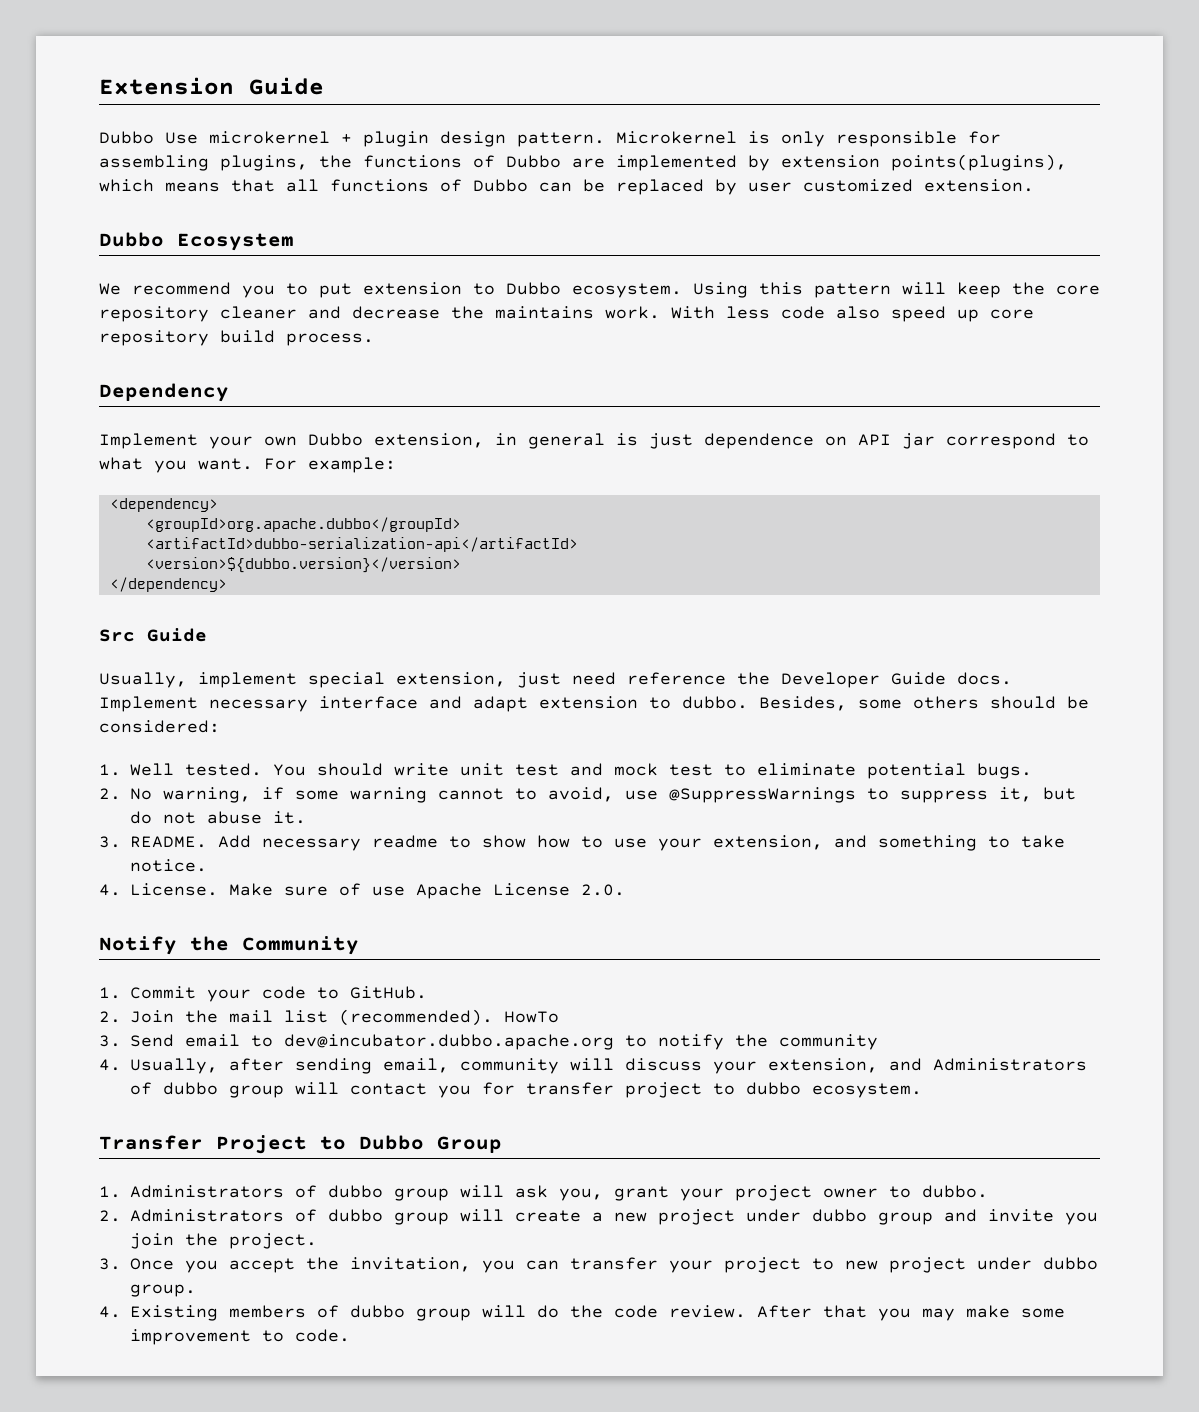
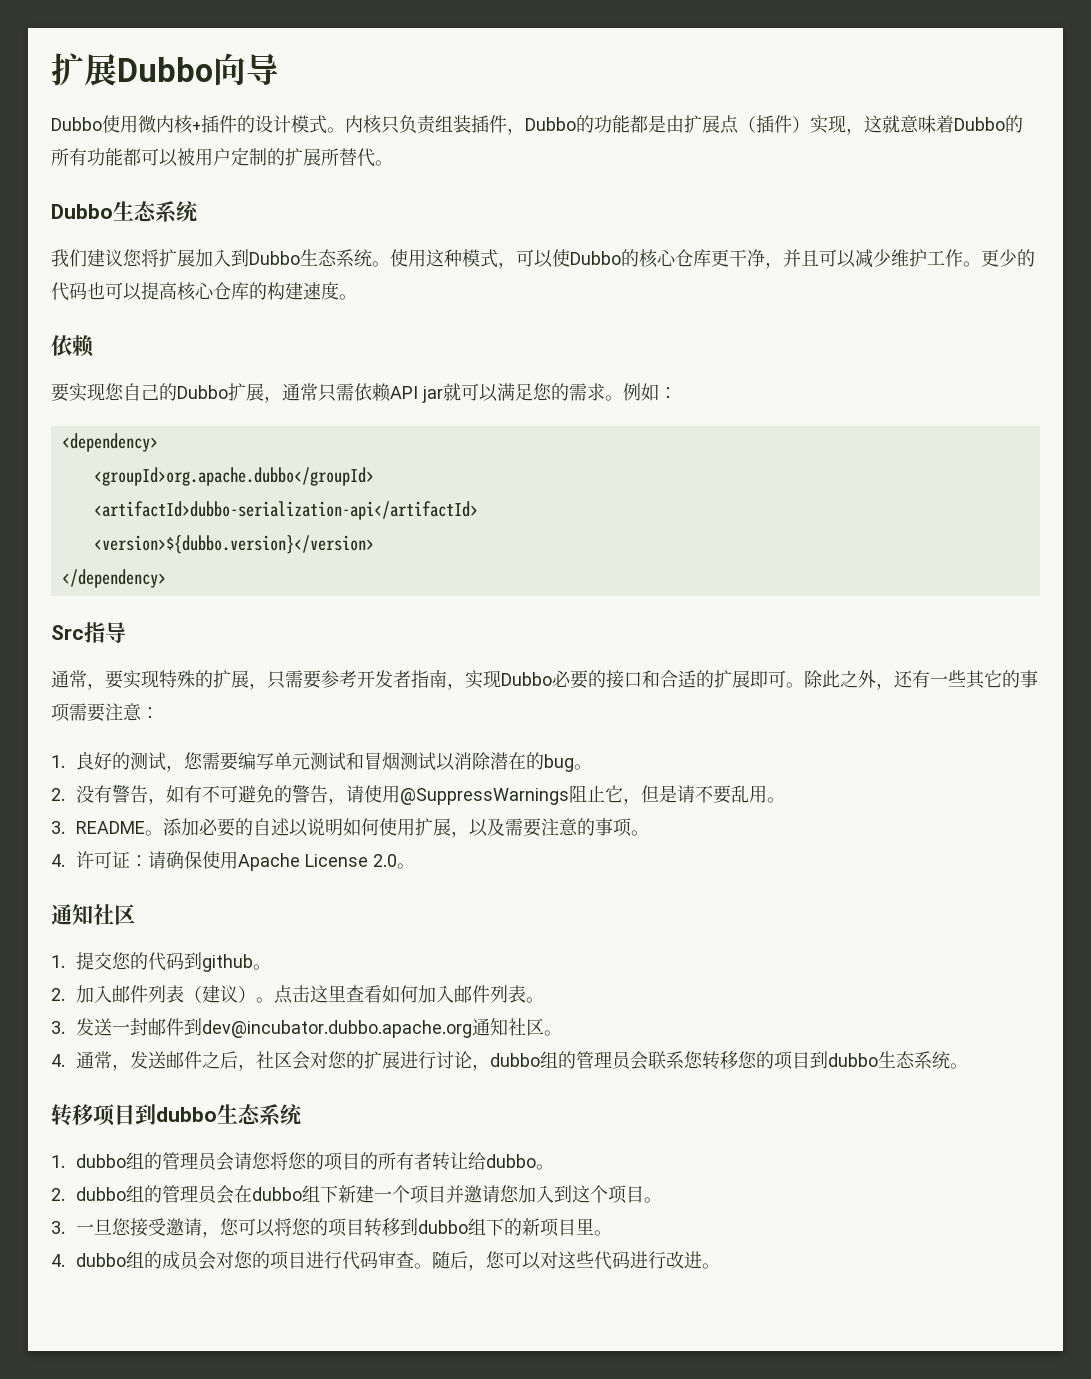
[99,77,324,95] [99,131,1001,147] [99,154,1067,171] [99,179,1034,195] [99,232,294,251] [99,282,1100,298] [99,306,1034,322] [99,330,374,346] [99,383,229,402] [99,433,1089,449] [99,457,396,473] Extension Guide // Dubbo Use microkernel + plugin design pattern. Microkernel is only responsible for assembling plugins, the functions of Dubbo are implemented by extension points(plugins), which means that all functions of Dubbo can be replaced by user customized extension. // Dubbo Ecosystem // We recommend you to put extension to Dubbo ecosystem. Using this pattern will keep the core repository cleaner and decrease the maintains work. With less code also speed up core repository build process. // Dependency // Implement your own Dubbo extension, in general is just dependence on API jar correspond to what you want. For example: -> [51,53,279,86] [51,115,1023,135] [51,147,393,167] [51,201,198,223] [51,249,1035,269] [51,282,357,301] [51,335,94,357] [51,383,677,403] 扩展Dubbo向导 // Dubbo使用微内核+插件的设计模式。内核只负责组装插件，Dubbo的功能都是由扩展点（插件）实现，这就意味着Dubbo的所有功能都可以被用户定制的扩展所替代。 // Dubbo生态系统 // 我们建议您将扩展加入到Dubbo生态系统。使用这种模式，可以使Dubbo的核心仓库更干净，并且可以减少维护工作。更少的代码也可以提高核心仓库的构建速度。 // 依赖 // 要实现您自己的Dubbo扩展，通常只需依赖API jar就可以满足您的需求。例如：
[147,628,207,642] [99,672,1012,688] [99,696,1089,712] [99,720,220,733] [99,763,1032,779] [99,787,1076,803] [130,811,306,824] [99,835,1065,851] [130,859,207,872] [99,883,625,899] [99,936,359,955] [99,986,427,1002] [99,1009,559,1026] [99,1034,878,1050] [99,1058,1087,1074] [130,1082,922,1098] [99,1135,502,1154] [99,1185,988,1201] [99,1209,1098,1225] [130,1233,317,1249] [99,1257,1098,1273] [130,1284,196,1297] [99,1305,1065,1321] [130,1329,350,1345] Guide // Usually, implement special extension, just need reference the Developer Guide docs. Implement necessary interface and adapt extension to dubbo. Besides, some others should be considered: // 1. Well tested. You should write unit test and mock test to eliminate potential bugs. // 2. No warning, if some warning cannot to avoid, use @SuppressWarnings to suppress it, but do not abuse it. // 3. README. Add necessary readme to show how to use your extension, and something to take notice. // 4. License. Make sure of use Apache License 2.0. // Notify the Community // 1. Commit your code to GitHub. // 2. Join the mail list (recommended). HowTo // 3. Send email to dev@incubator.dubbo.apache.org to notify the community // 4. Usually, after sending email, community will discuss your extension, and Administrators of dubbo group will contact you for transfer project to dubbo ecosystem. // Transfer Project to Dubbo Group // 1. Administrators of dubbo group will ask you, grant your project owner to dubbo. // 2. Administrators of dubbo group will create a new project under dubbo group and invite you join the project. // 3. Once you accept the invitation, you can transfer your project to new project under dubbo group. // 4. Existing members of dubbo group will do the code review. After that you may make some improvement to code. -> [84,622,126,643] [51,669,1038,690] [51,703,159,722] [51,752,593,772] [51,784,786,805] [51,818,650,838] [51,851,416,871] [51,904,135,925] [51,952,272,972] [51,985,545,1004] [51,1018,563,1038] [51,1051,969,1071] [51,1104,302,1126] [51,1152,555,1171] [51,1185,663,1204] [51,1218,613,1238] [51,1251,721,1271] 指导 // 通常，要实现特殊的扩展，只需要参考开发者指南，实现Dubbo必要的接口和合适的扩展即可。除此之外，还有一些其它的事项需要注意： // 1.良好的测试，您需要编写单元测试和冒烟测试以消除潜在的bug。 // 2.没有警告，如有不可避免的警告，请使用@SuppressWarnings阻止它，但是请不要乱用。 // 3. README。添加必要的自述以说明如何使用扩展，以及需要注意的事项。 // 4.许可证：请确保使用Apache License 2.0。 // 通知社区 // 1.提交您的代码到github。 // 2.加入邮件列表（建议）。点击这里查看如何加入邮件列表。 // 3.发送一封邮件到dev@incubator.dubbo.apache.org通知社区。 // 4.通常，发送邮件之后，社区会对您的扩展进行讨论，dubbo组的管理员会联系您转移您的项目到dubbo生态系统。 // 转移项目到dubbo生态系统 // 1. dubbo组的管理员会请您将您的项目的所有者转让给dubbo。 // 2. dubbo组的管理员会在dubbo组下新建一个项目并邀请您加入到这个项目。 // 3.一旦您接受邀请，您可以将您的项目转移到dubbo组下的新项目里。 // 4. dubbo组的成员会对您的项目进行代码审查。随后，您可以对这些代码进行改进。

